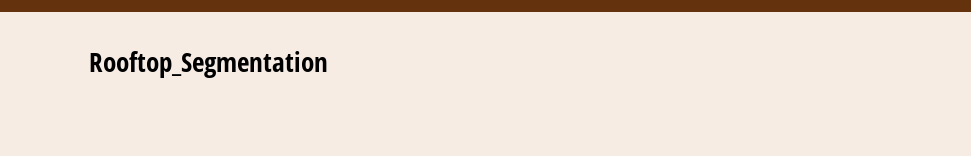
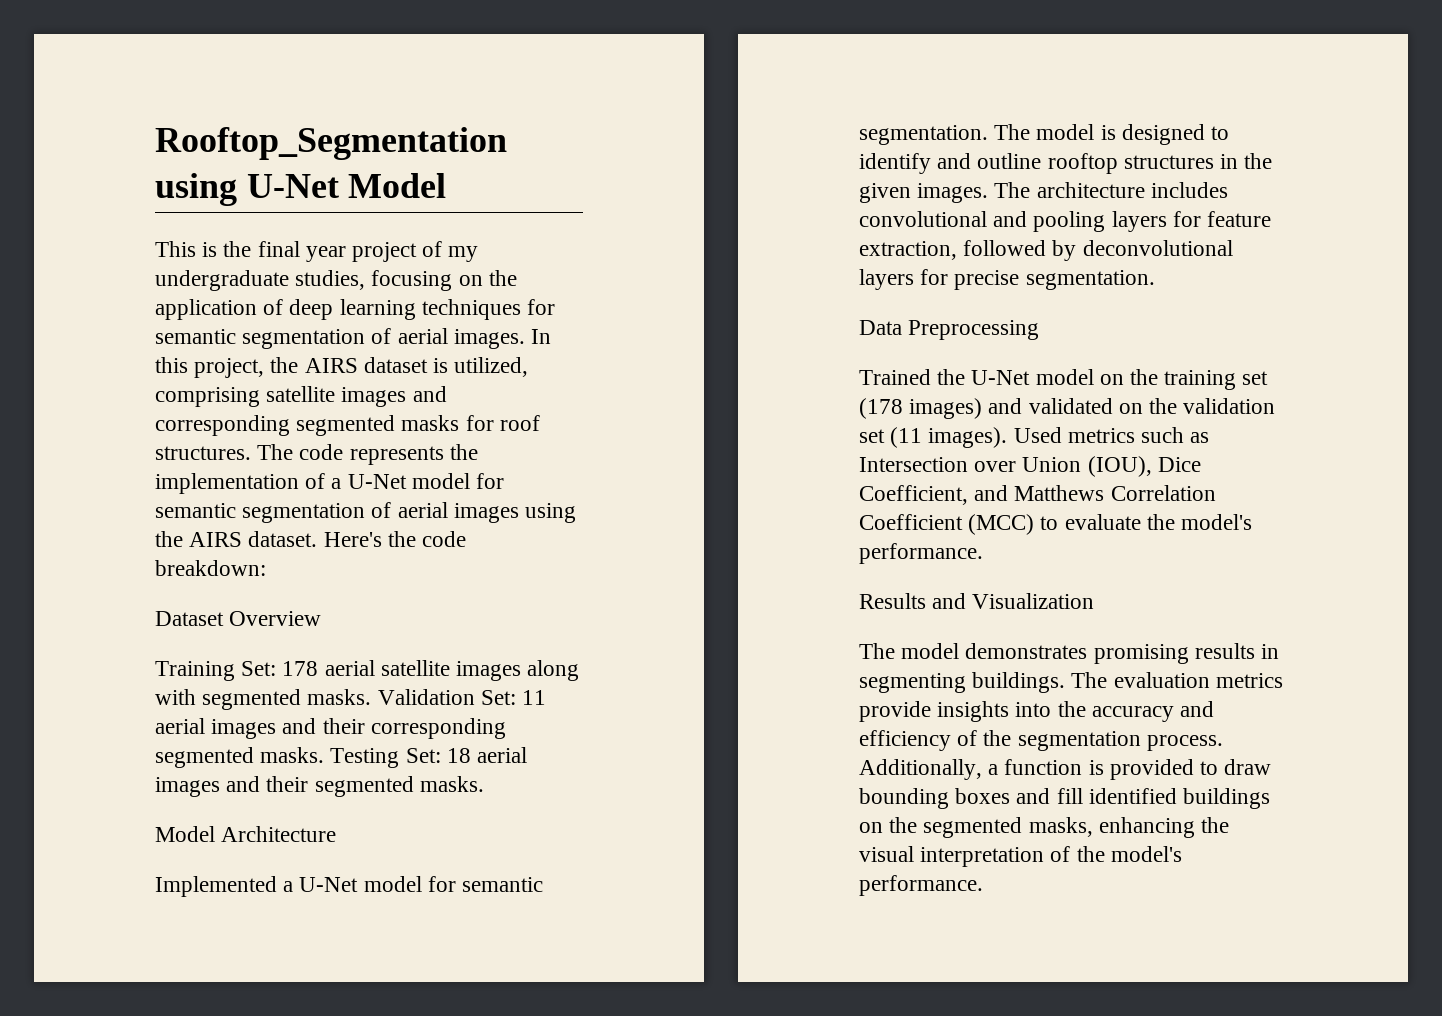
(328, 64) none -> [155,173,447,206] [155,241,479,262] [155,270,517,291] [155,299,556,320] [155,328,552,349] [155,357,529,378] [155,386,447,407] [155,415,540,436] [155,444,478,465] [155,473,505,494] [155,502,577,523] [155,531,467,547] [155,560,266,576] [155,611,322,626] [155,660,580,681] [155,689,547,710] [155,718,506,739] [155,747,528,768] [155,776,484,797] [155,826,337,842] [155,876,544,897] [859,124,1230,145] [859,153,1273,174] [859,182,1228,203] [859,211,1272,232] [859,240,1233,261] [859,269,1155,290] [859,320,1040,340] [859,369,1269,390] [859,398,1276,419] [859,427,1210,448] [859,456,1201,477] [859,485,1216,505] [859,514,1253,535] [859,543,983,564] [859,593,1095,609] [859,643,1280,664] [859,672,1283,693] [859,701,1215,722] [859,730,1223,751] [859,759,1272,780] [859,788,1271,809] [859,817,1230,838] [859,846,1182,867] [859,875,983,896] using U-Net Model // This is the final year project of my undergraduate studies, focusing on the application of deep learning techniques for semantic segmentation of aerial images. In this project, the AIRS dataset is utilized, comprising satellite images and corresponding segmented masks for roof structures. The code represents the implementation of a U-Net model for semantic segmentation of aerial images using the AIRS dataset. Here's the code breakdown: // Dataset Overview // Training Set: 178 aerial satellite images along with segmented masks. Validation Set: 11 aerial images and their corresponding segmented masks. Testing Set: 18 aerial images and their segmented masks. // Model Architecture // Implemented a U-Net model for semantic segmentation. The model is designed to identify and outline rooftop structures in the given images. The architecture includes convolutional and pooling layers for feature extraction, followed by deconvolutional layers for precise segmentation. // Data Preprocessing // Trained the U-Net model on the training set (178 images) and validated on the validation set (11 images). Used metrics such as Intersection over Union (IOU), Dice Coefficient, and Matthews Correlation Coefficient (MCC) to evaluate the model's performance. // Results and Visualization // The model demonstrates promising results in segmenting buildings. The evaluation metrics provide insights into the accuracy and efficiency of the segmentation process. Additionally, a function is provided to draw bounding boxes and fill identified buildings on the segmented masks, enhancing the visual interpretation of the model's performance.

